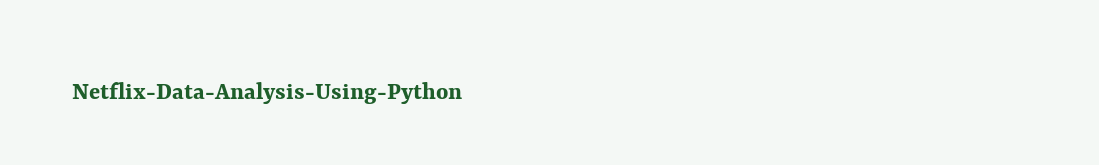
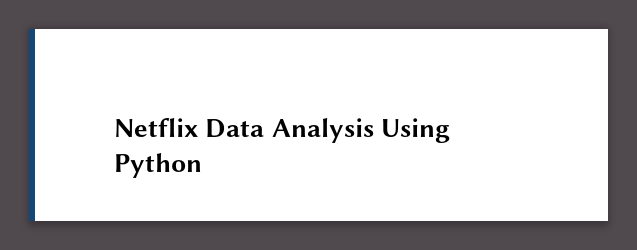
[72,82,462,104] Netflix-Data-Analysis-Using-Python -> [114,118,450,143] [114,153,202,178] Netflix Data Analysis Using Python

